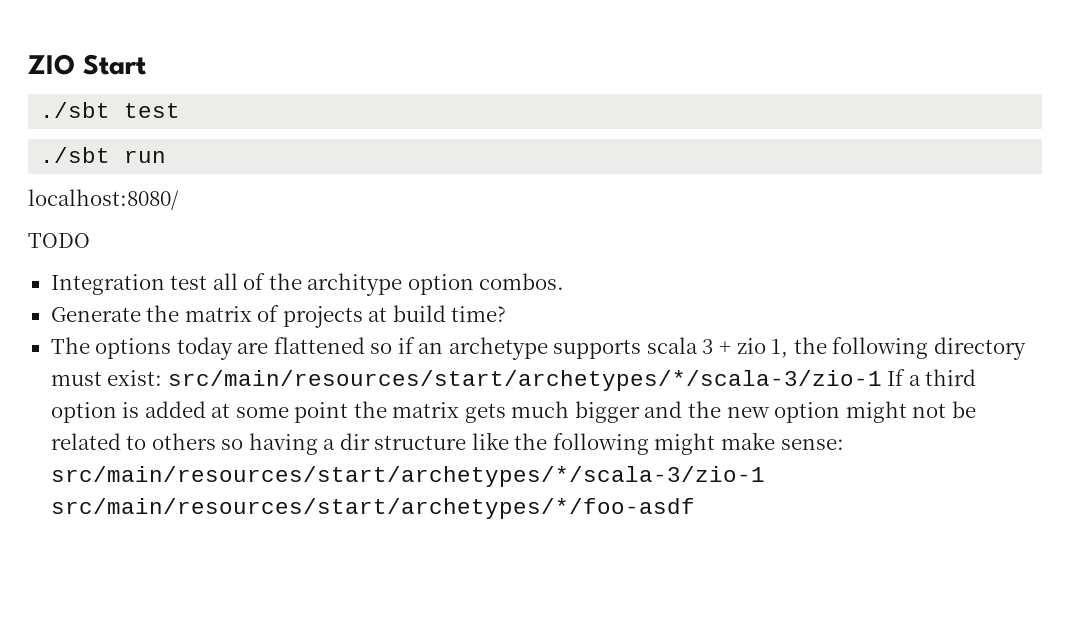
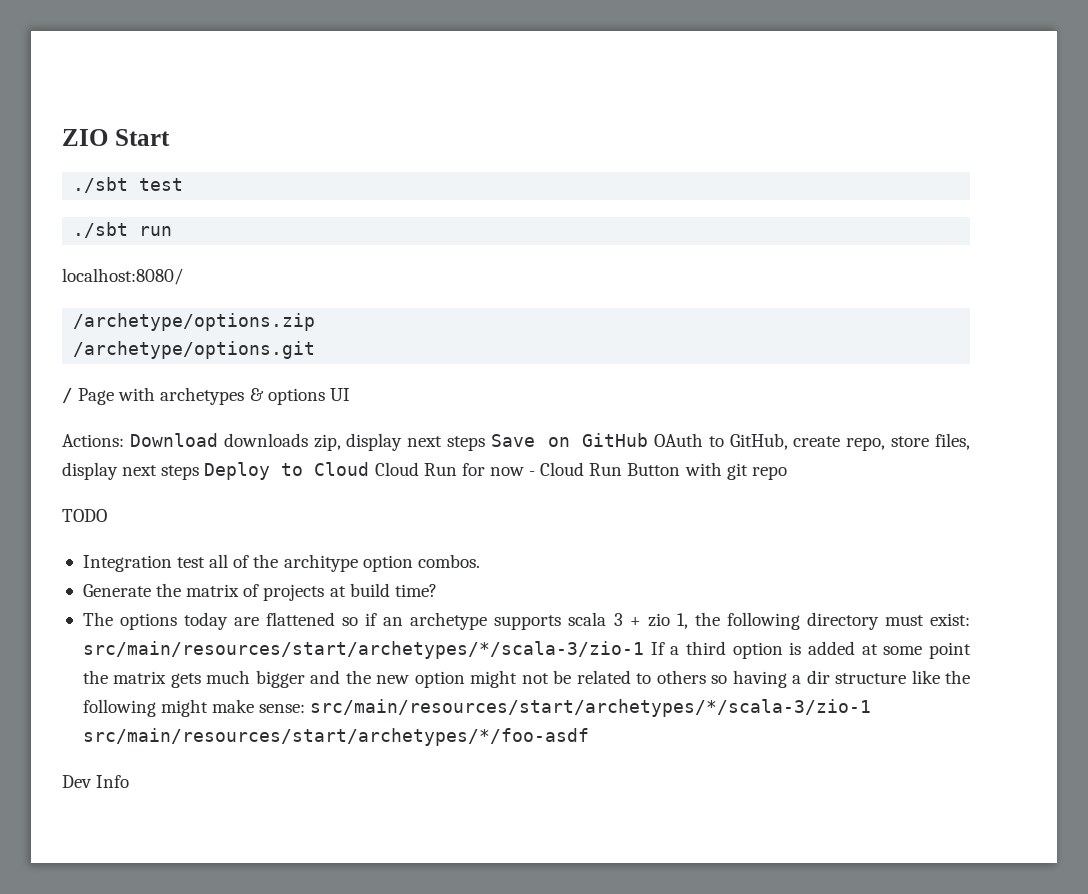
(179, 199) none -> [73,313,316,331] [73,341,316,359] [62,387,350,405] [62,433,970,451] [62,462,787,480] // /archetype/options.zip // /archetype/options.git // / Page with archetypes & options UI // Actions: Download downloads zip, display next steps Save on GitHub OAuth to GitHub, create repo, store files, display next steps Deploy to Cloud Cloud Run for now - Cloud Run Button with git repo
(695, 508) none -> [62,775,130,788] // Dev Info

